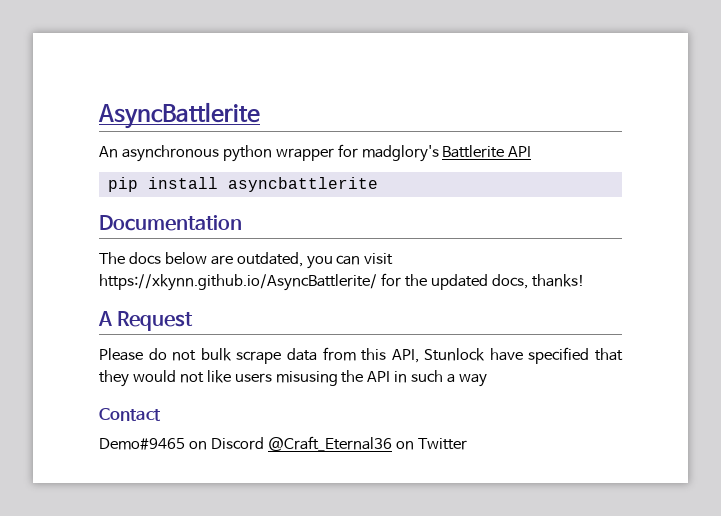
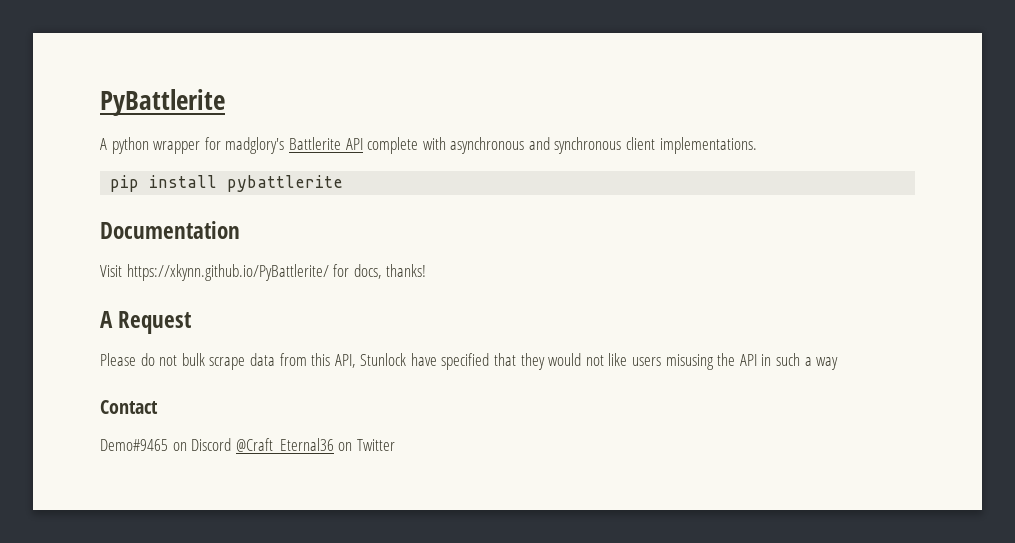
[98,102,260,129] [99,145,219,162] AsyncBattlerite // An asynchronous -> [100,89,225,116] [100,138,107,150] PyBattlerite // A
(532, 151) none -> [367,137,757,154] complete with asynchronous and synchronous client implementations.
[227,177,378,192] asyncbattlerite -> [227,175,344,192] pybattlerite
[99,252,394,269] [99,273,488,291] The docs below are outdated, you can visit https://xkynn.github.io/AsyncBattlerite/ for the updated -> [100,264,350,281] Visit https://xkynn.github.io/PyBattlerite/ for

